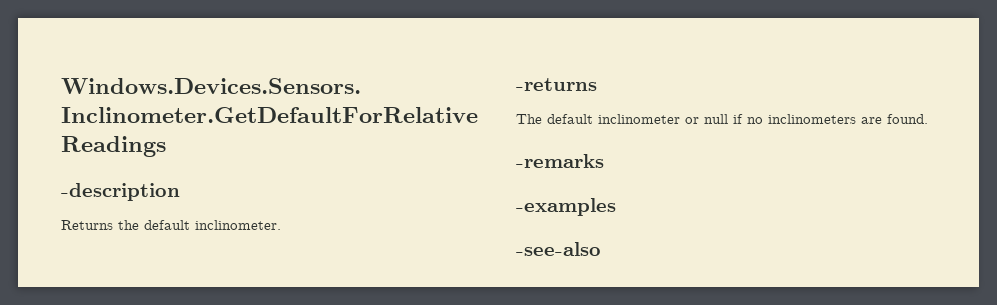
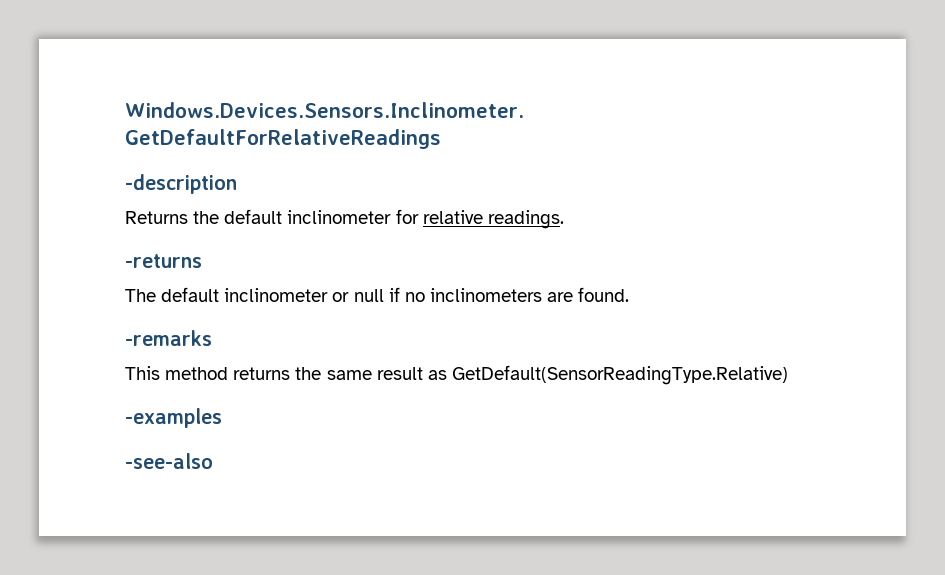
[195,220,281,230] inclinometer. -> [287,209,564,229] inclinometer for relative readings.
(604, 161) none -> [125,365,788,385] // This method returns the same result as GetDefault(SensorReadingType.Relative)

